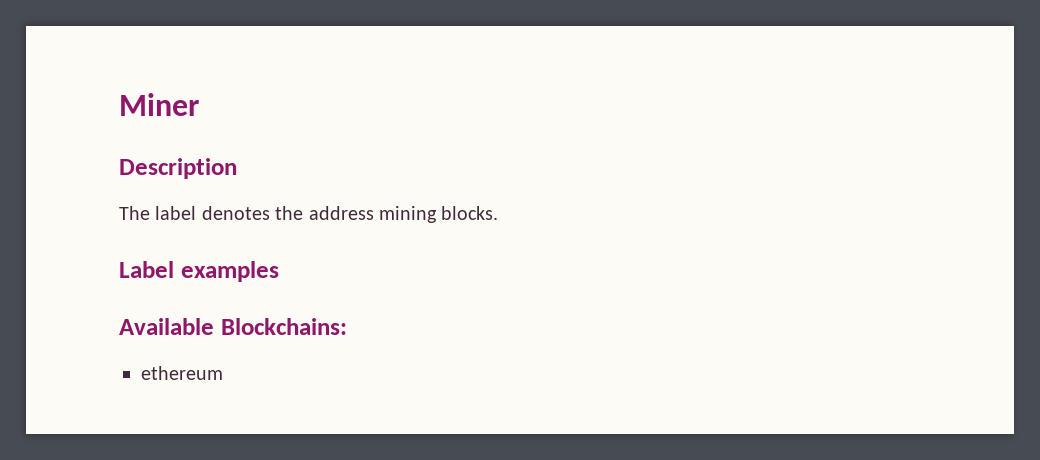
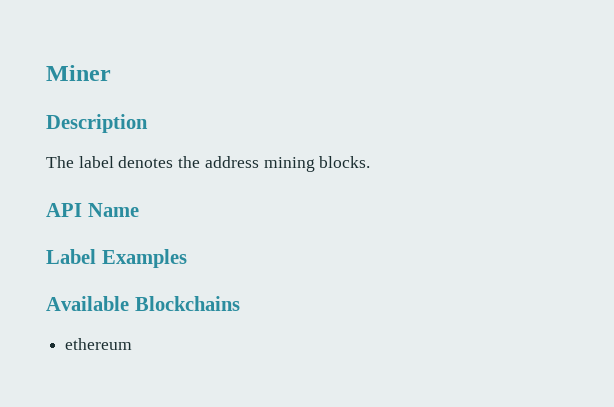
(499, 213) none -> [46,203,139,217] // API Name
[180,261,279,282] examples -> [101,249,187,268] Examples
[220,318,347,335] Blockchains: -> [134,296,240,311] Blockchains

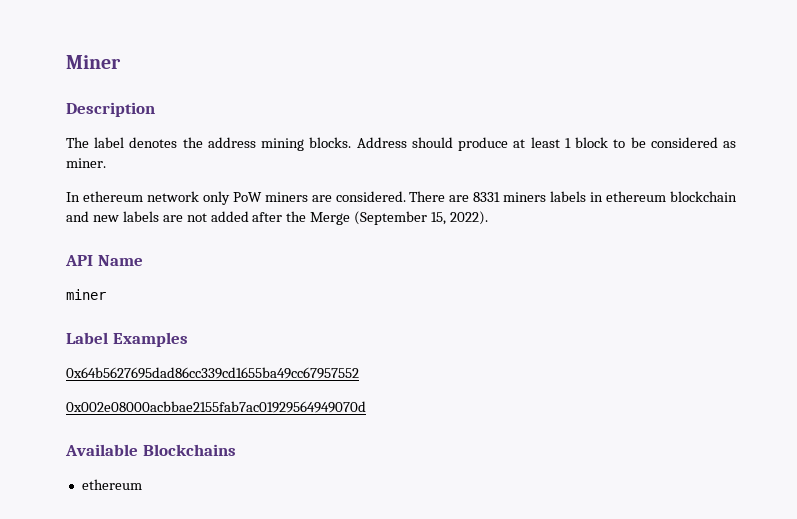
(371, 162) none -> [356,137,737,151] [66,158,106,168] [66,191,737,205] [66,211,489,225] Address should produce at least 1 block to be considered as miner. // In ethereum network only PoW miners are considered. There are 8331 miners labels in ethereum blockchain and new labels are not added after the Merge (September 15, 2022).
(139, 210) none -> [66,289,106,300] // miner
(187, 258) none -> [66,367,359,379] [66,401,366,413] // 0x64b5627695dad86cc339cd1655ba49cc67957552 // 0x002e08000acbbae2155fab7ac01929564949070d

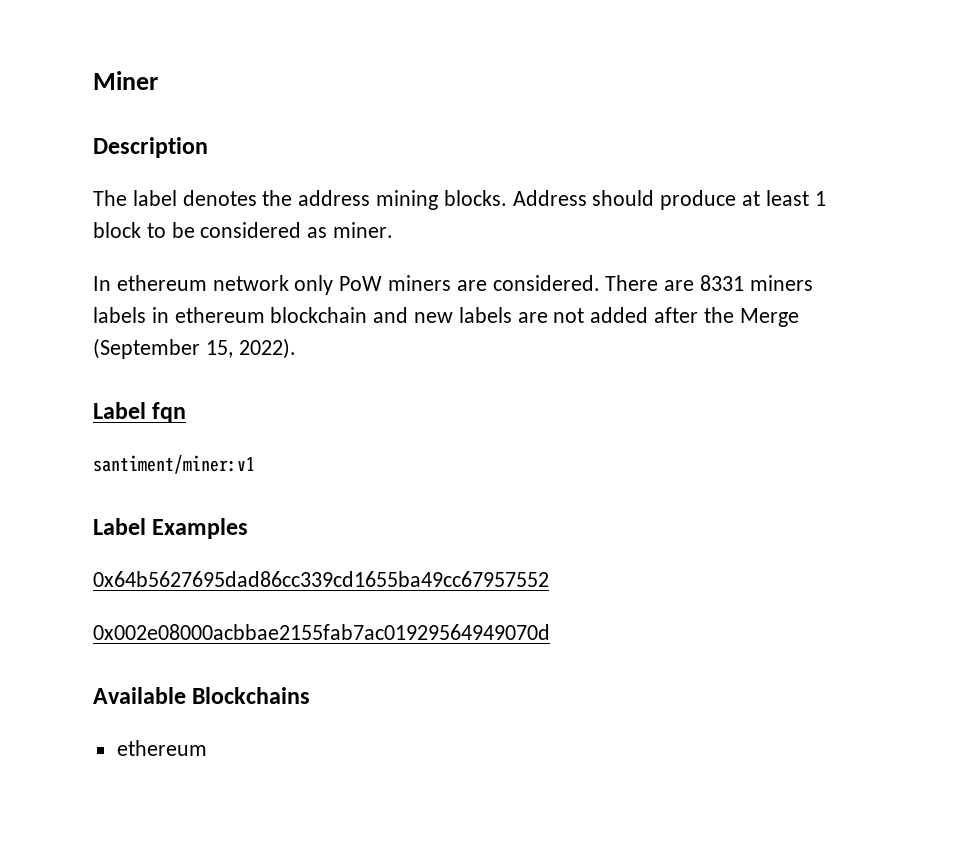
[65,255,143,266] [66,289,106,300] API Name // miner -> [93,402,187,423] [93,455,255,474] Label fqn // santiment/miner:v1

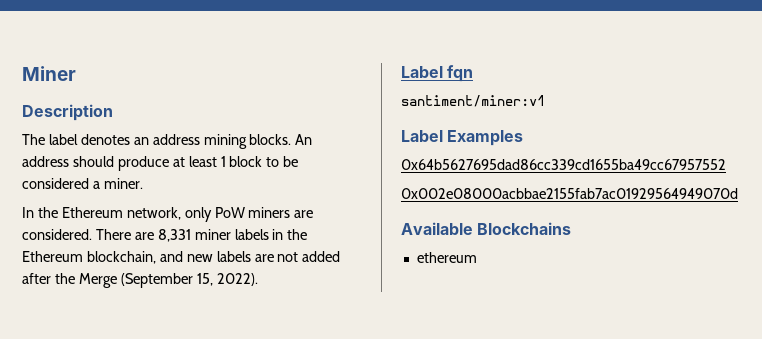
[262,190,293,206] the -> [133,137,149,145] an
[512,190,587,206] Address -> [295,134,313,145] [22,156,69,167] An address
[307,227,328,238] as -> [92,181,100,189] a
[116,275,289,291] ethereum network -> [37,207,181,220] the Ethereum network,
[700,275,813,291] [93,307,368,323] 8331 miners labels in ethereum blockchain -> [157,229,308,242] [22,251,156,264] 8,331 miner labels in the Ethereum blockchain,

